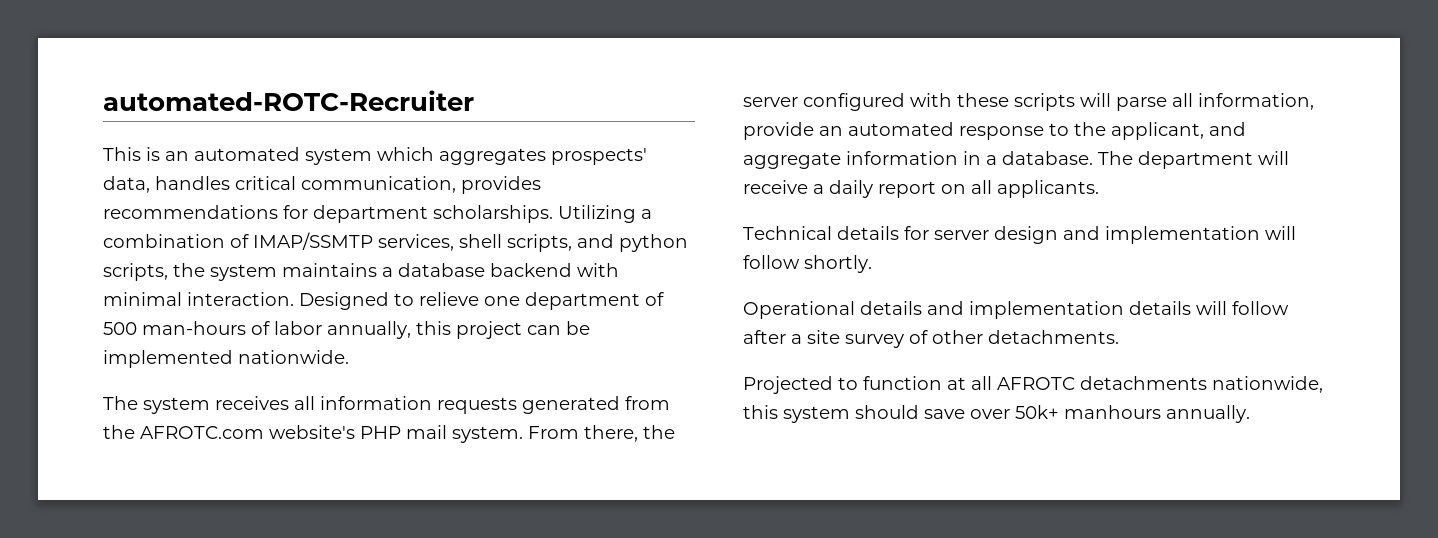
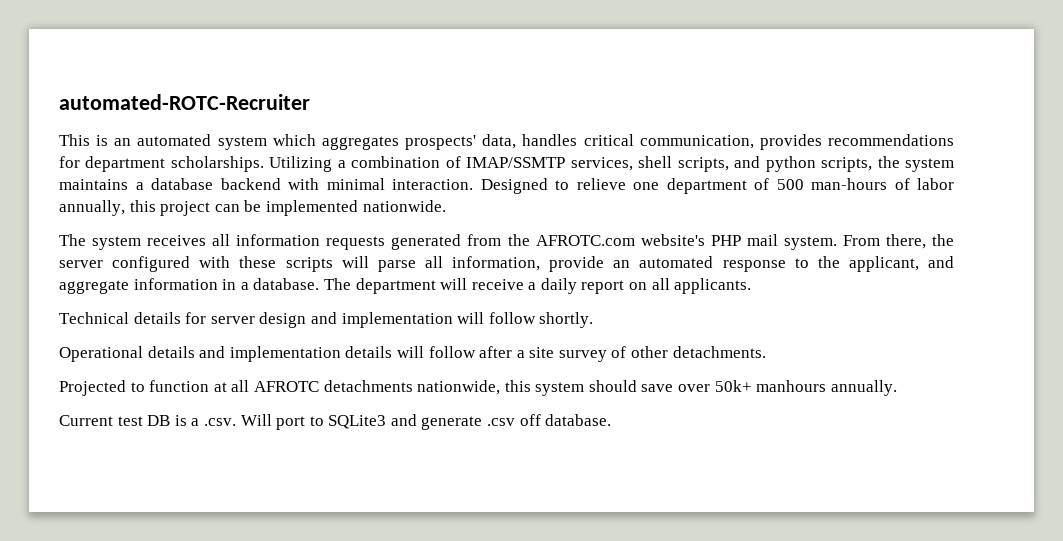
(1250, 414) none -> [59,414,612,430] // Current test DB is a .csv. Will port to SQLite3 and generate .csv off database.

